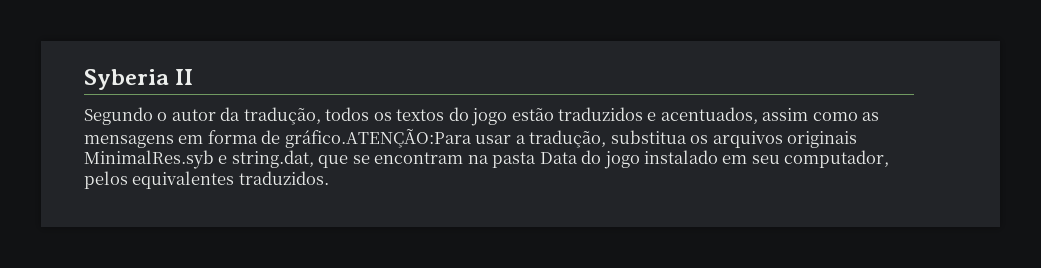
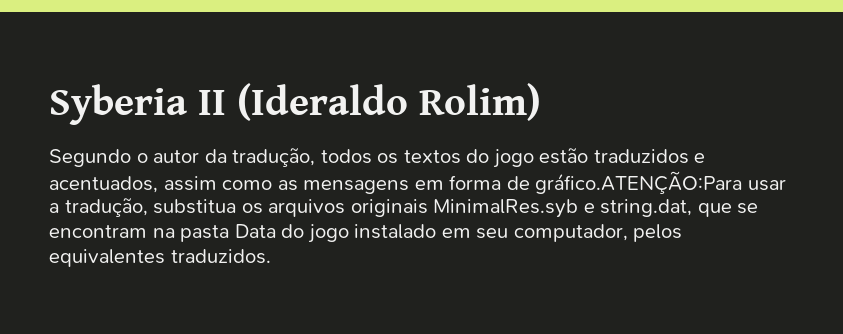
(194, 77) none -> [237,83,541,121] (Ideraldo Rolim)

